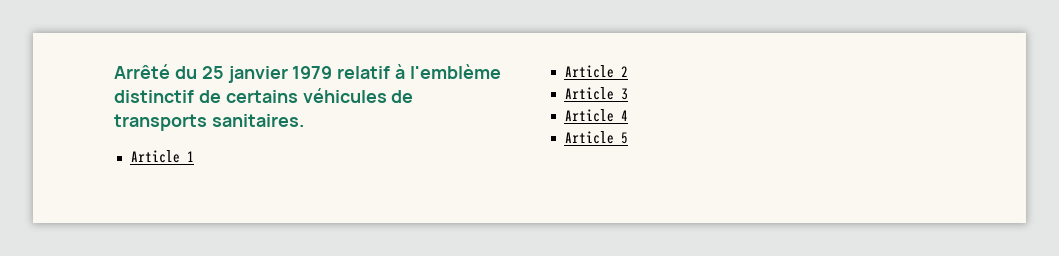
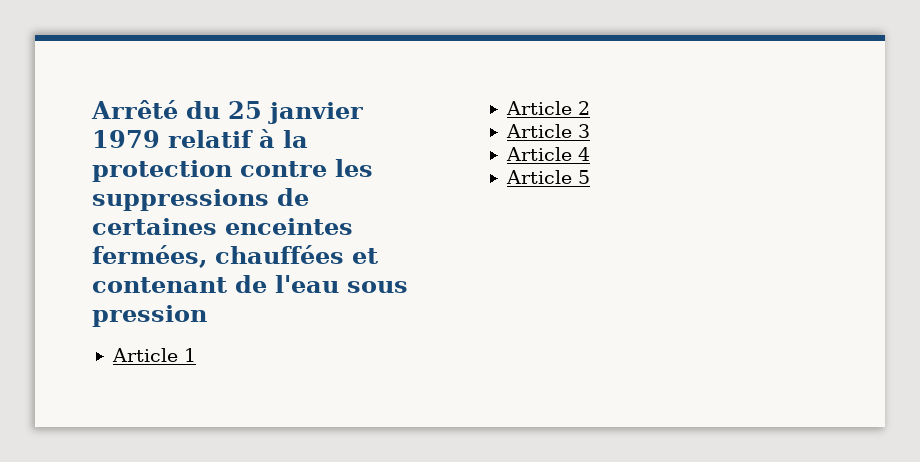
[410,64,502,79] [114,88,414,103] [114,114,304,131] l'emblème distinctif de certains véhicules de transports sanitaires. -> [283,130,308,148] [92,159,373,182] [92,188,309,211] [92,218,353,235] [92,245,378,268] [92,275,408,293] [92,305,207,327] la protection contre les suppressions de certaines enceintes fermées, chauffées et contenant de l'eau sous pression

